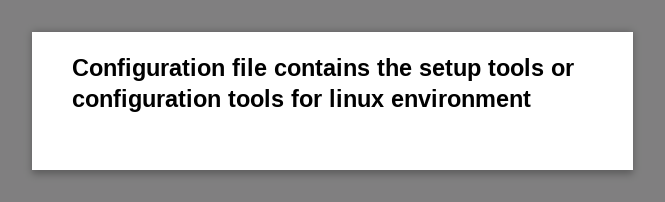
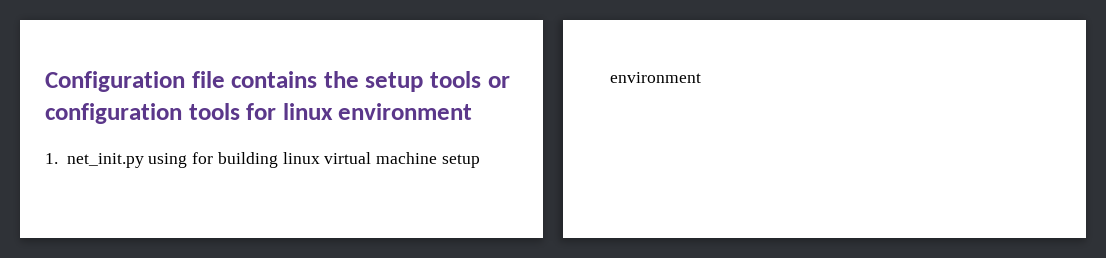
(531, 98) none -> [45,152,480,168] [609,72,701,83] // 1. net_init.py using for building linux virtual machine setup environment

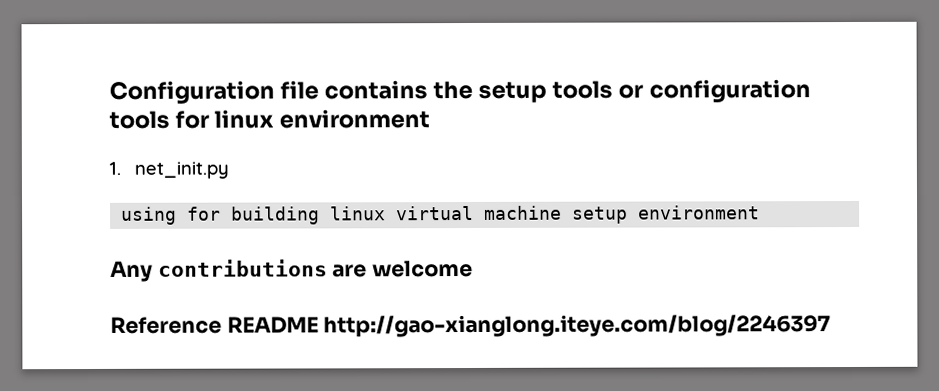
(144, 160) none -> (230, 170) //
(701, 77) none -> [110,259,474,282] [110,314,832,338] // Any contributions are welcome // Reference README http://gao-xianglong.iteye.com/blog/2246397

